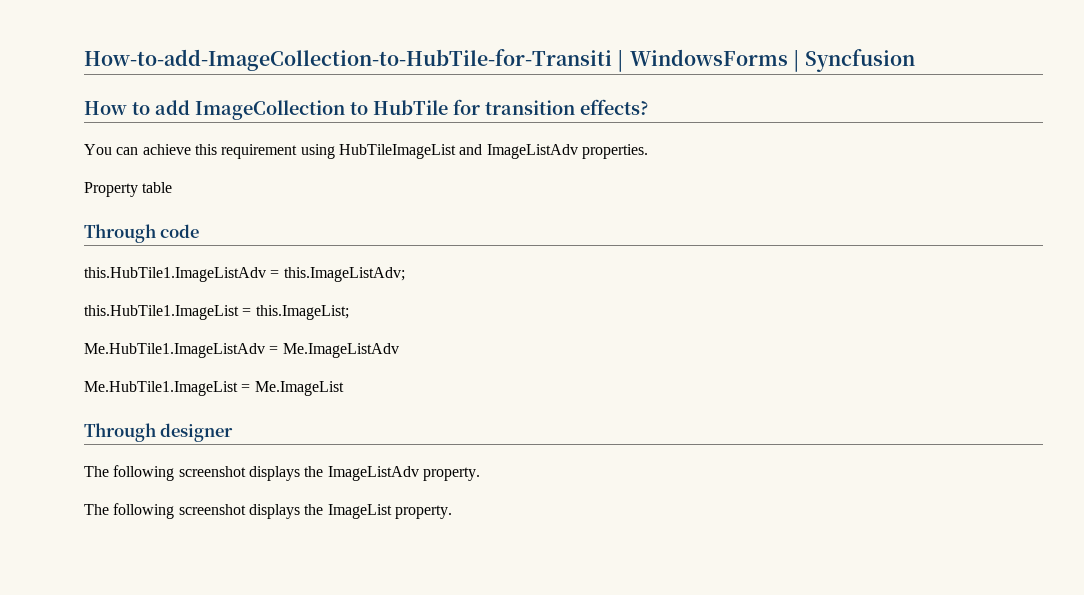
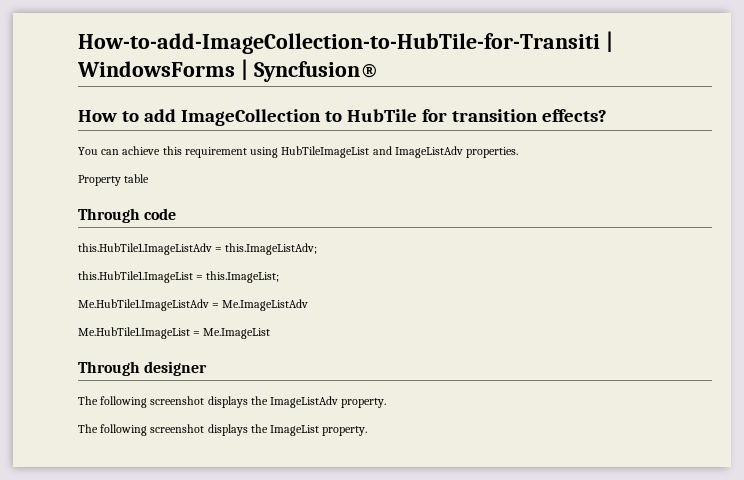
[805,49,916,72] Syncfusion -> [253,61,379,82] Syncfusion®

